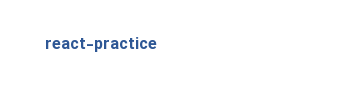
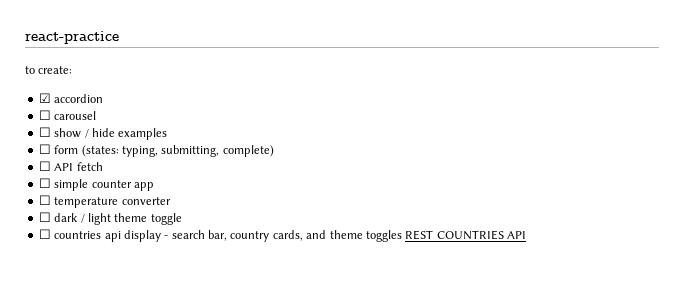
(157, 44) none -> [25,66,73,74] [38,93,104,103] [38,110,97,120] [38,127,168,140] [38,144,274,157] [38,161,103,171] [38,178,154,191] [38,195,171,208] [38,212,182,225] [38,229,526,242] // to create: // ☑ accordion // ☐ carousel // ☐ show / hide examples // ☐ form (states: typing, submitting, complete) // ☐ API fetch // ☐ simple counter app // ☐ temperature converter // ☐ dark / light theme toggle // ☐ countries api display - search bar, country cards, and theme toggles REST COUNTRIES API

